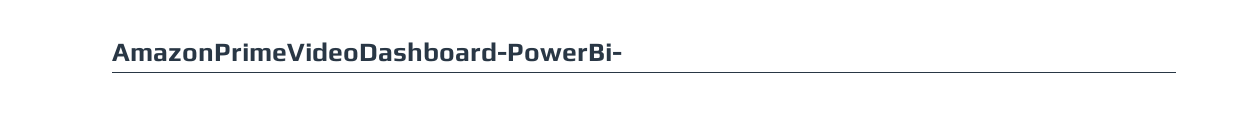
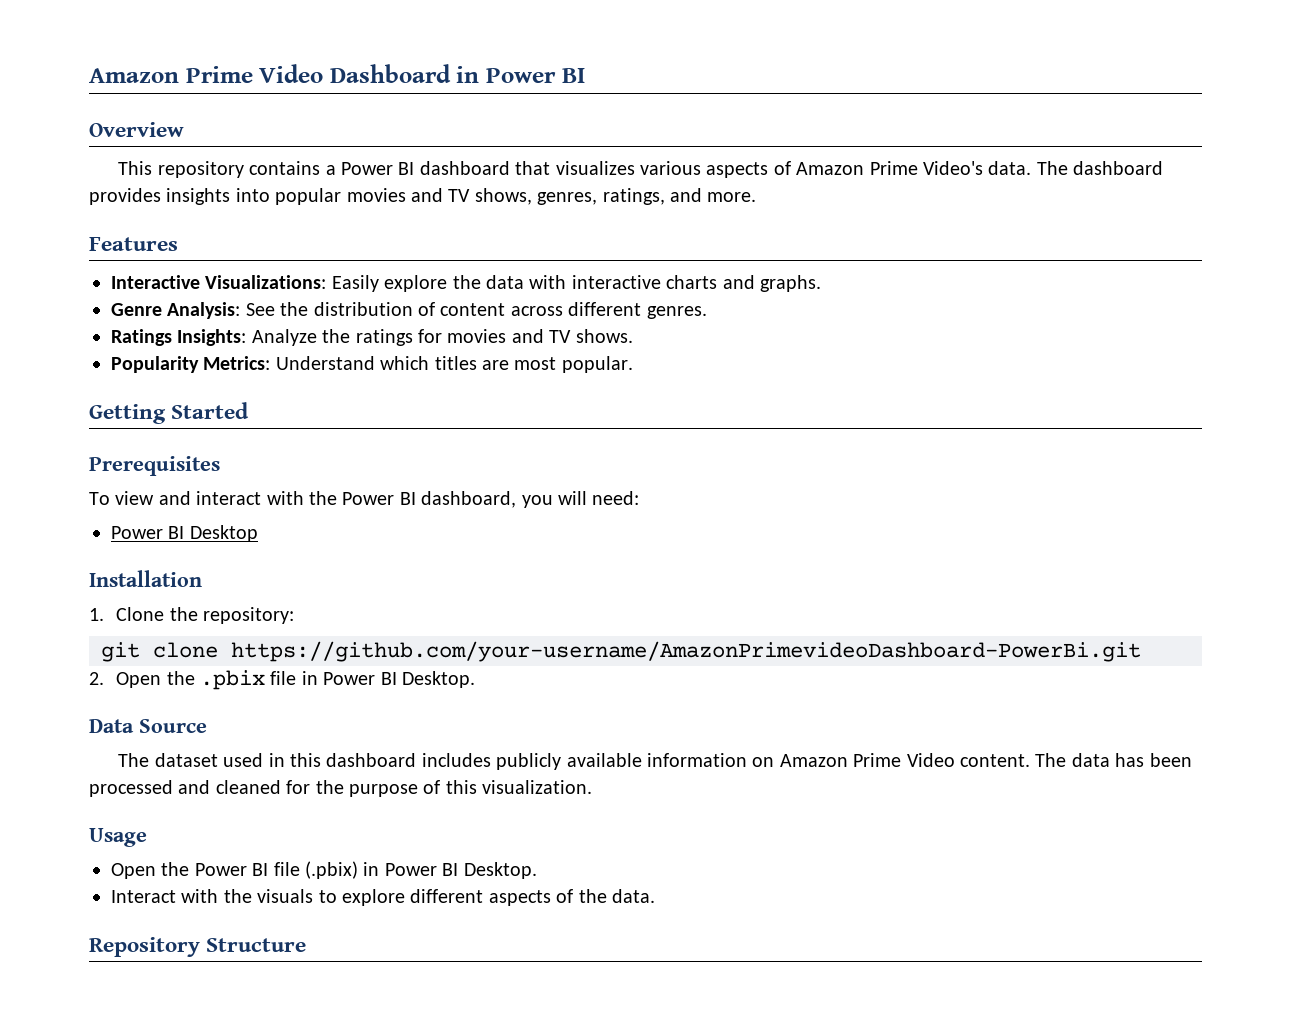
[112,42,622,62] AmazonPrimeVideoDashboard-PowerBi- -> [89,64,585,83] [89,122,184,137] [118,161,1164,178] [89,188,757,205] [89,237,178,251] [111,275,821,292] [111,302,707,319] [111,329,633,346] [111,356,633,373] [89,402,250,424] [89,456,220,476] [89,491,640,508] [111,525,258,542] [89,570,202,587] [89,607,295,624] [101,641,1141,662] [89,670,476,690] [89,719,207,733] [118,753,1192,770] [89,780,593,797] [89,828,147,847] [111,861,537,879] [111,889,655,906] [89,937,307,957] Amazon Prime Video Dashboard in Power BI // Overview // This repository contains a Power BI dashboard that visualizes various aspects of Amazon Prime Video's data. The dashboard provides insights into popular movies and TV shows, genres, ratings, and more. // Features // Interactive Visualizations: Easily explore the data with interactive charts and graphs. // Genre Analysis: See the distribution of content across different genres. // Ratings Insights: Analyze the ratings for movies and TV shows. // Popularity Metrics: Understand which titles are most popular. // Getting Started // Prerequisites // To view and interact with the Power BI dashboard, you will need: // Power BI Desktop // Installation // 1. Clone the repository: // git clone https://github.com/your-username/AmazonPrimevideoDashboard-PowerBi.git // 2. Open the .pbix file in Power BI Desktop. // Data Source // The dataset used in this dashboard includes publicly available information on Amazon Prime Video content. The data has been processed and cleaned for the purpose of this visualization. // Usage // Open the Power BI file (.pbix) in Power BI Desktop. // Interact with the visuals to explore different aspects of the data. // Repository Structure

